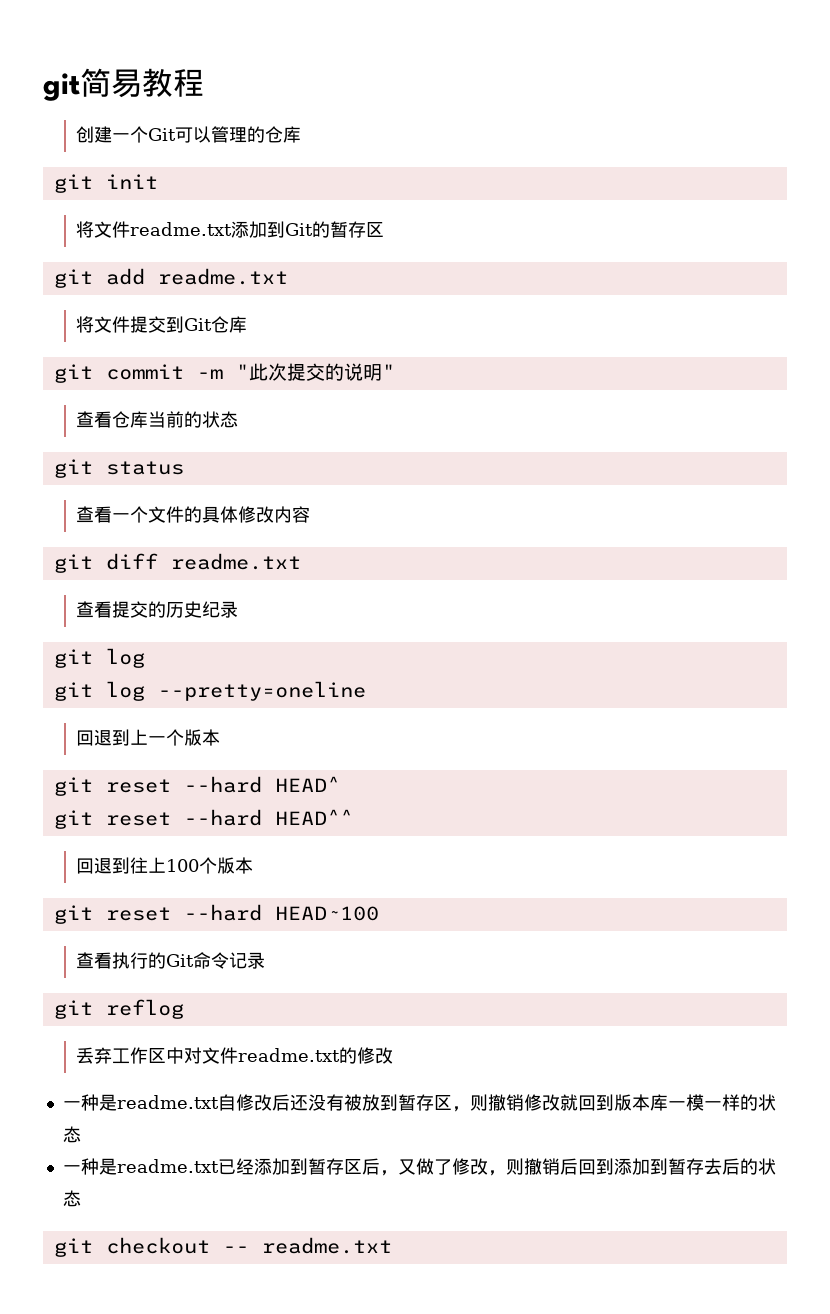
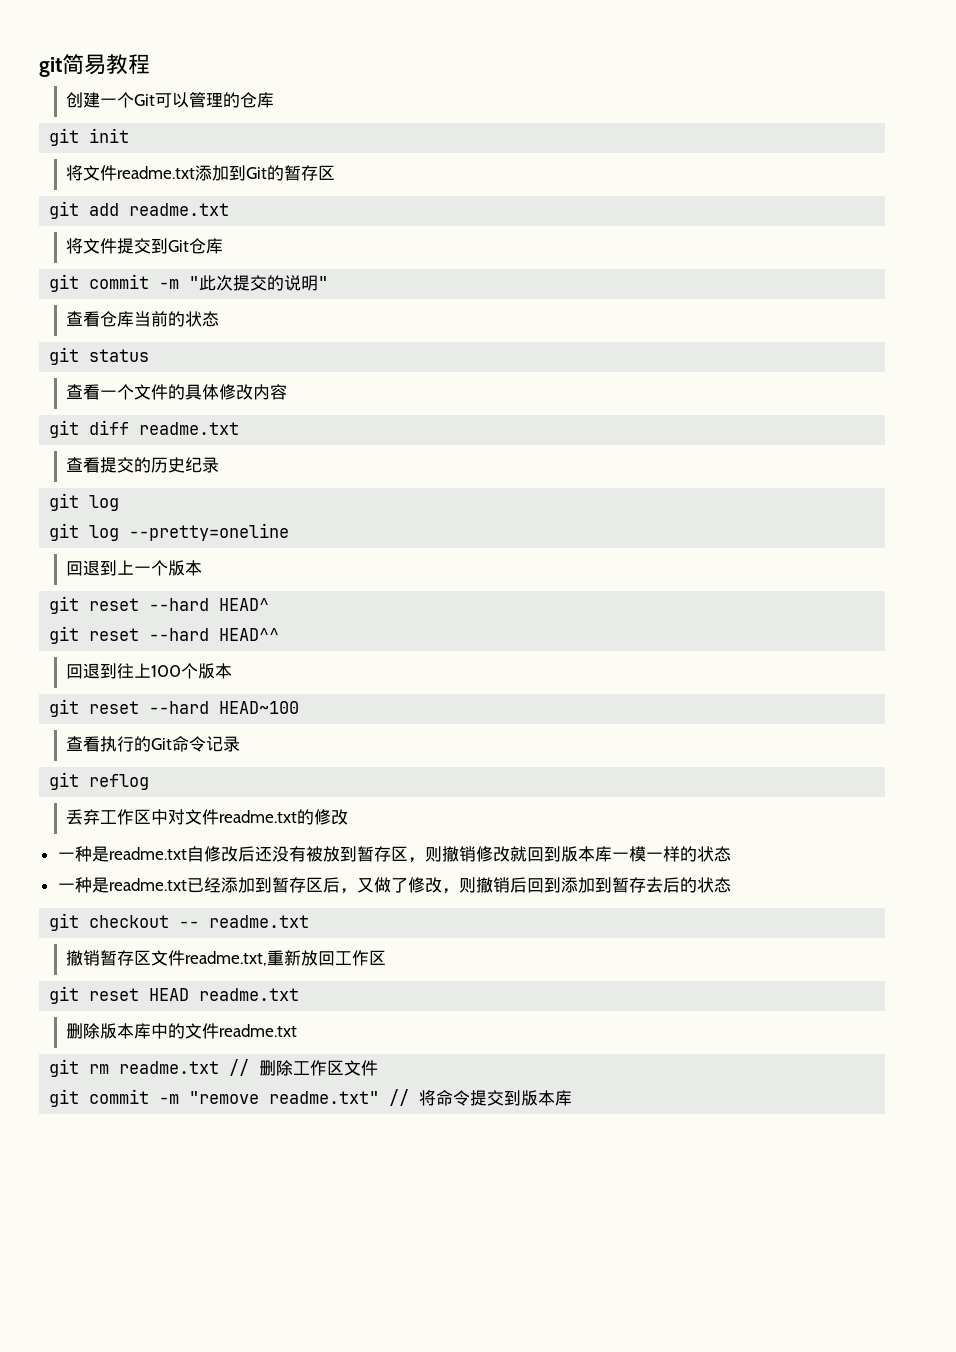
(392, 1245) none -> [66,950,387,966] [49,986,300,1004] [66,1023,298,1039] [49,1059,379,1077] [49,1089,573,1107] // 撤销暂存区文件readme.txt,重新放回工作区 // git reset HEAD readme.txt // 删除版本库中的文件readme.txt // git rm readme.txt // 删除工作区文件 // git commit -m "remove readme.txt" // 将命令提交到版本库

